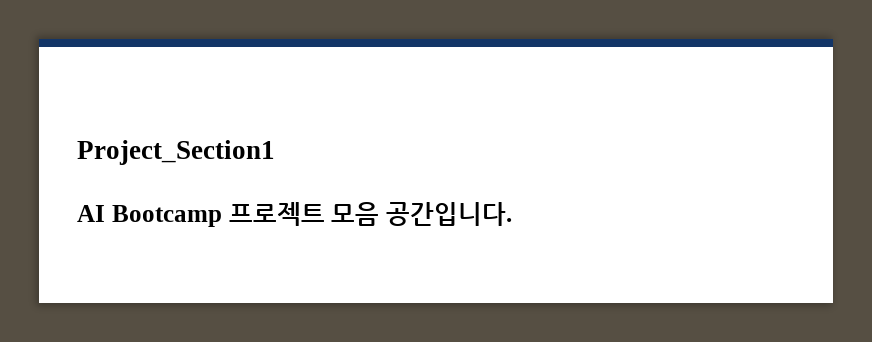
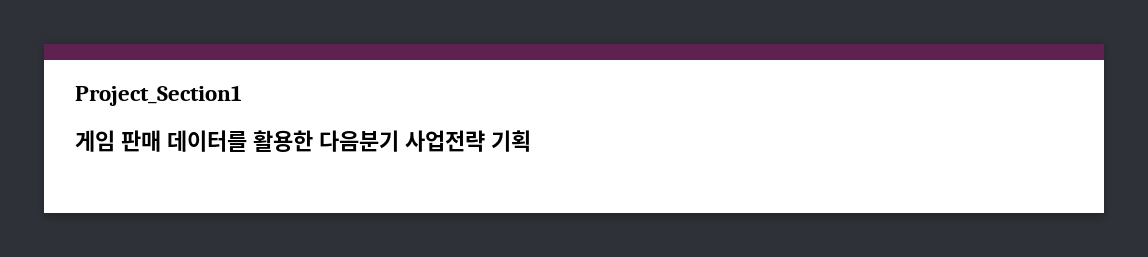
[77,202,512,227] AI Bootcamp 프로젝트 모음 공간입니다. -> [75,130,531,152] 게임 판매 데이터를 활용한 다음분기 사업전략 기획

